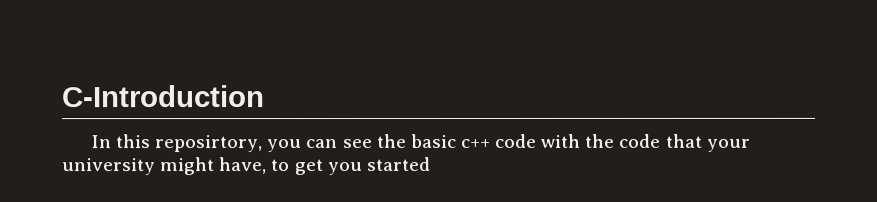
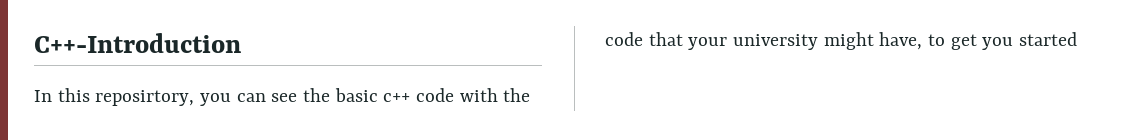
[61,85,265,108] C-Introduction -> [34,33,241,53] C++-Introduction

